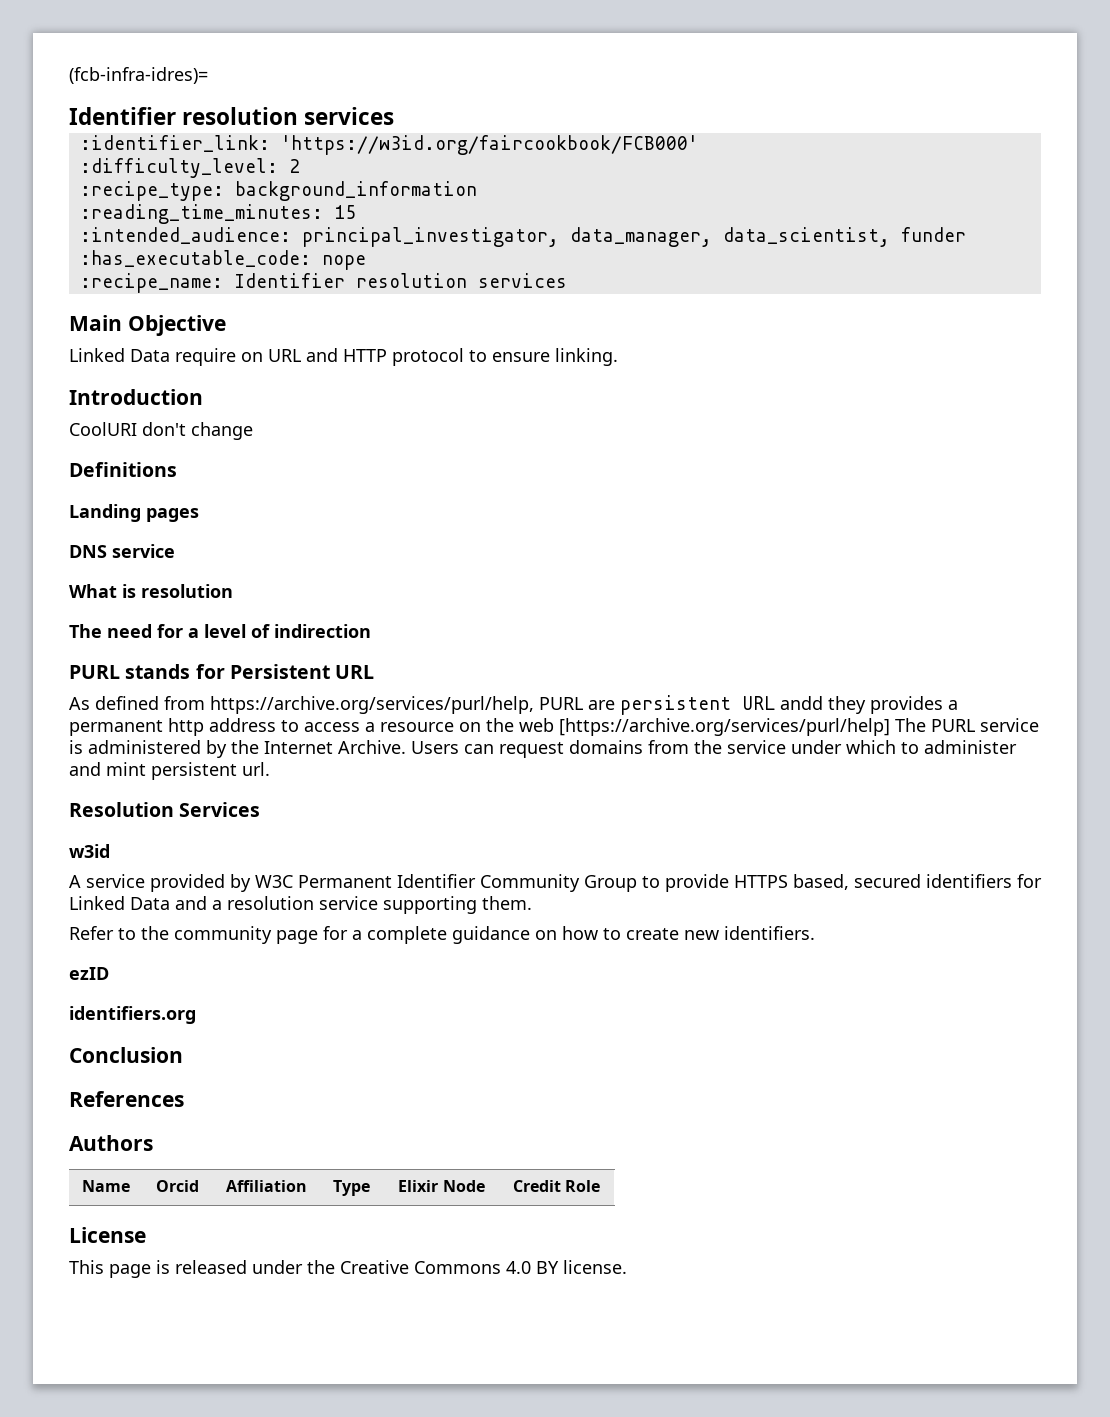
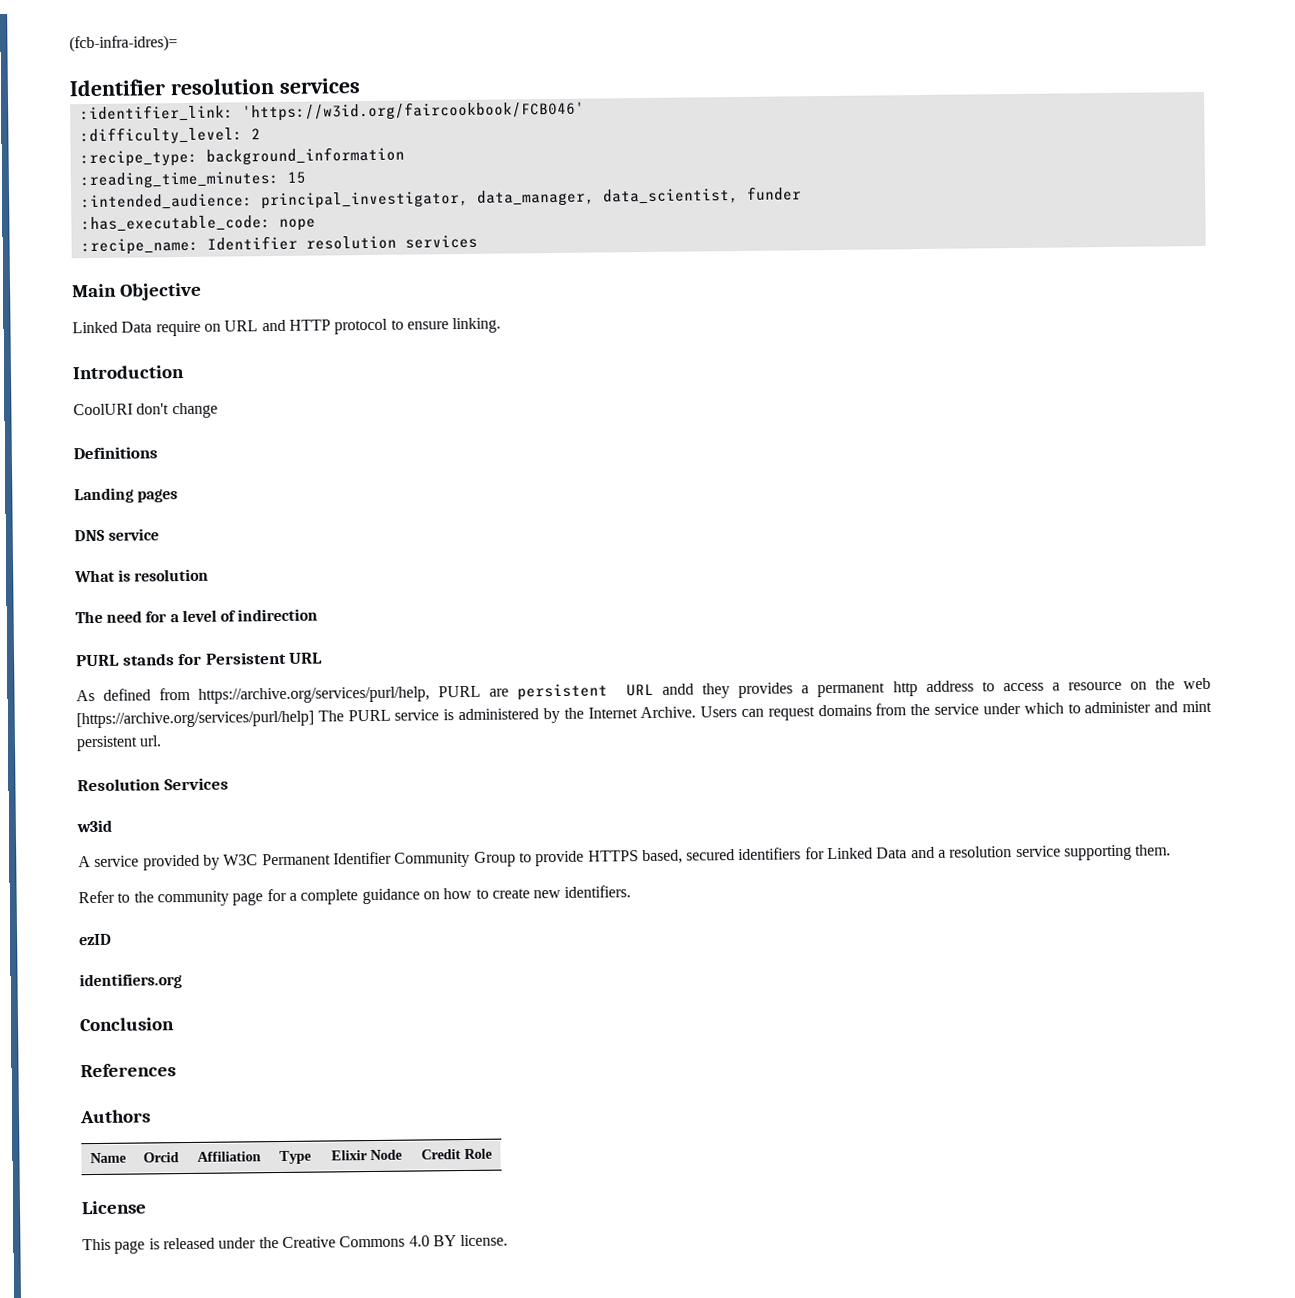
[280,135,698,155] 'https://w3id.org/faircookbook/FCB000' -> [241,100,585,122] 'https://w3id.org/faircookbook/FCB046'

